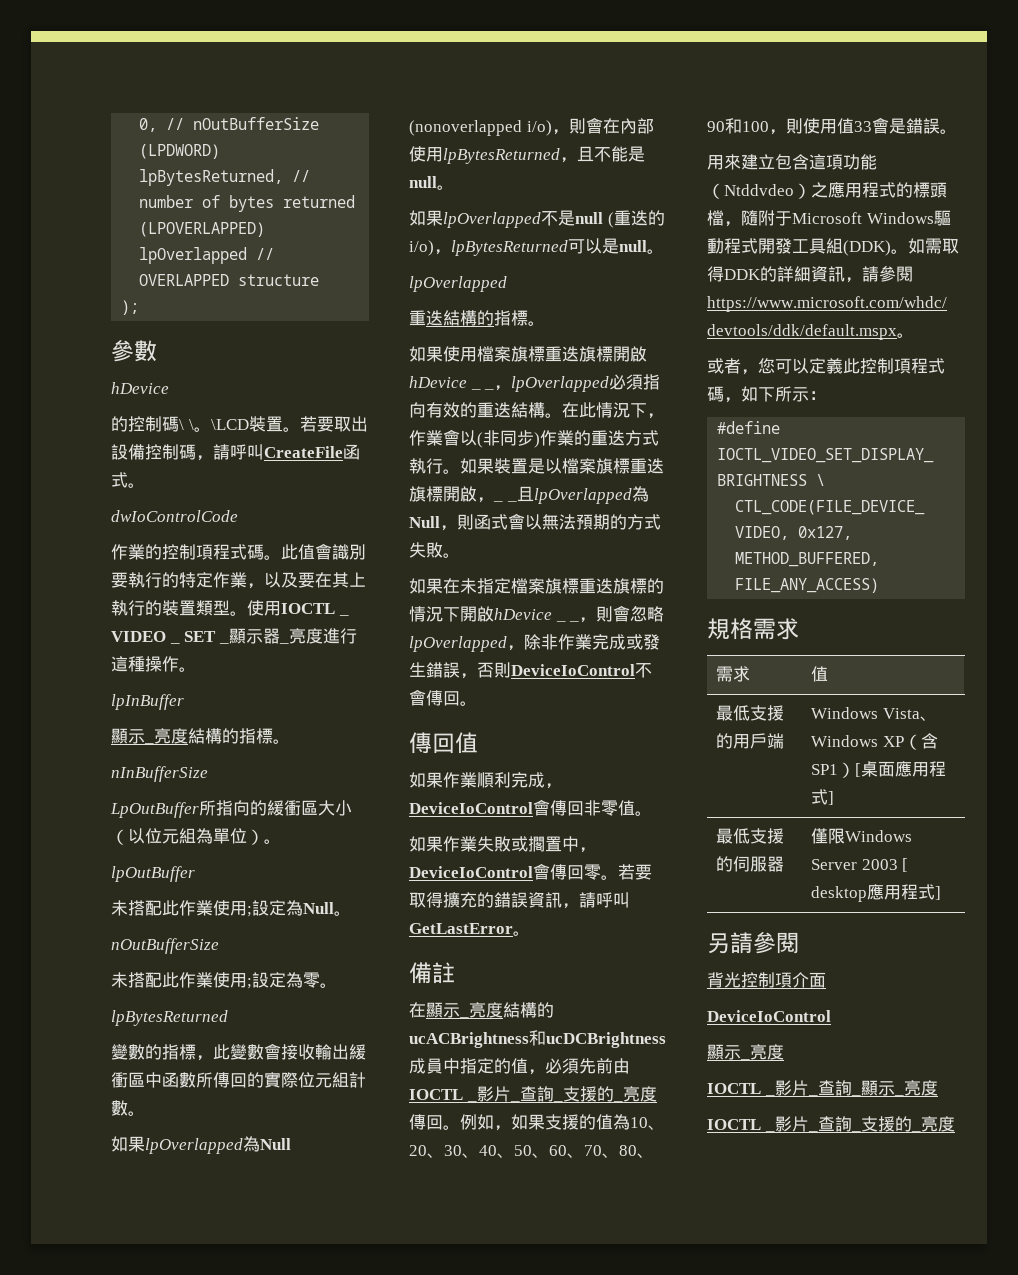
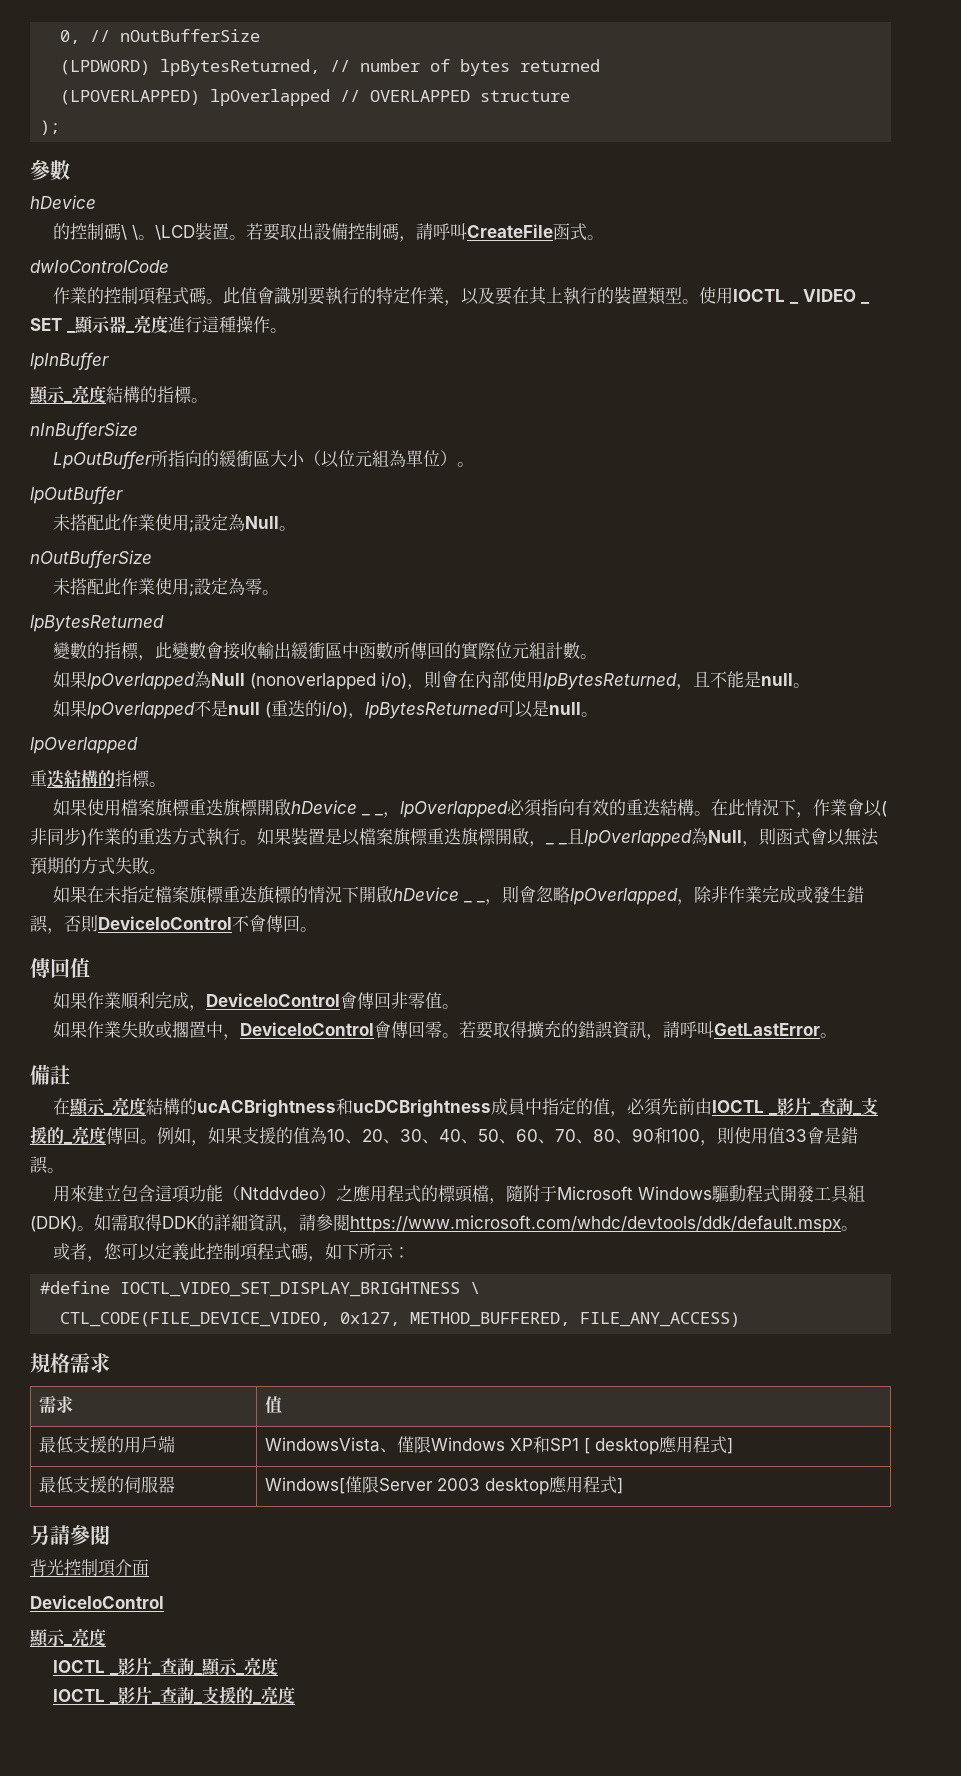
[811,707,937,721] [811,733,938,750] [811,761,896,778] Windows Vista、Windows XP（含SP1）[桌面 -> [264,1436,659,1455] WindowsVista、僅限Windows XP和SP1 [ desktop
[811,828,913,844] 僅限Windows -> [264,1476,379,1494] Windows[僅限
[902,858,909,872] [ -> (480, 1484) none

